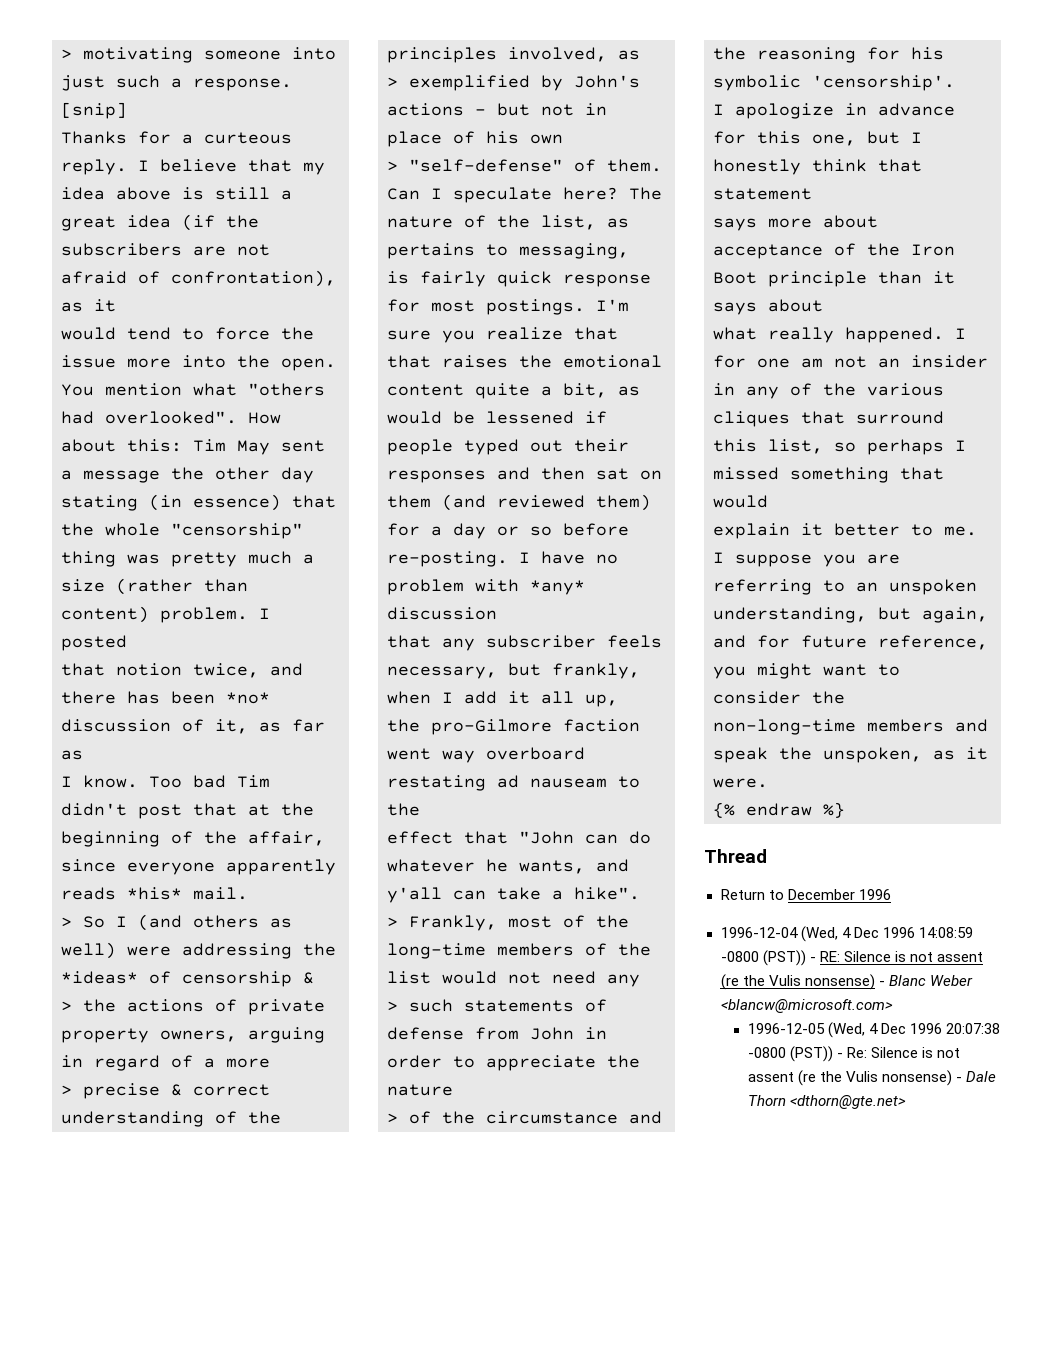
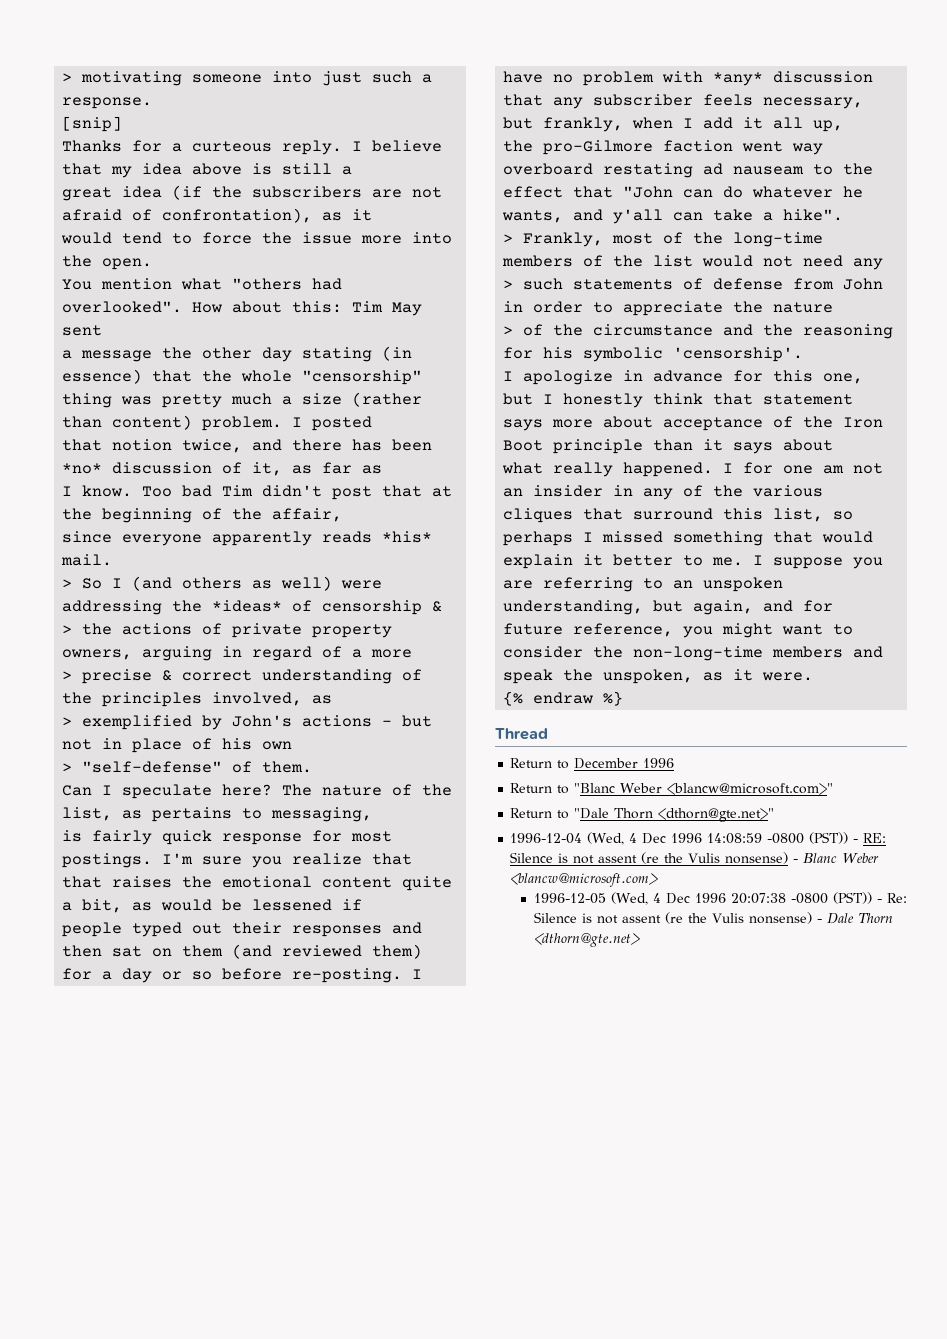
(891, 894) none -> [510,783,834,795] [510,808,775,822] // Return to "Blanc Weber <blancw@microsoft.com>" // Return to "Dale Thorn <dthorn@gte.net>"

